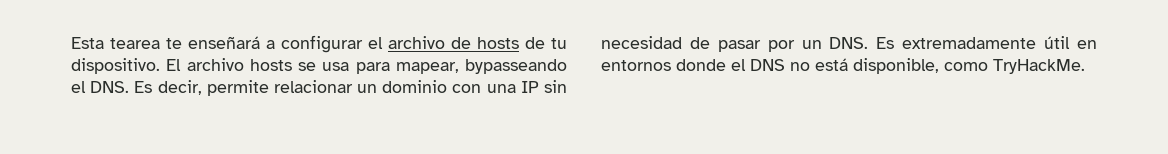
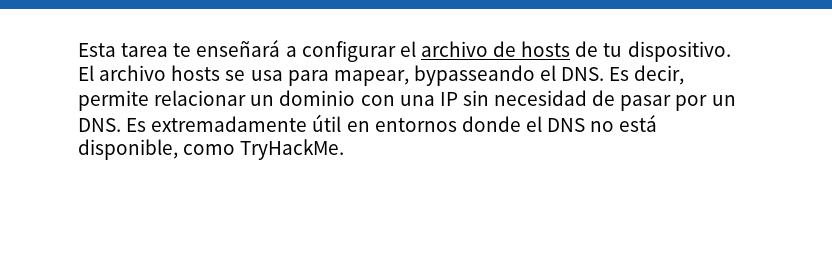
[110,38,160,49] tearea -> [121,43,169,57] tarea

